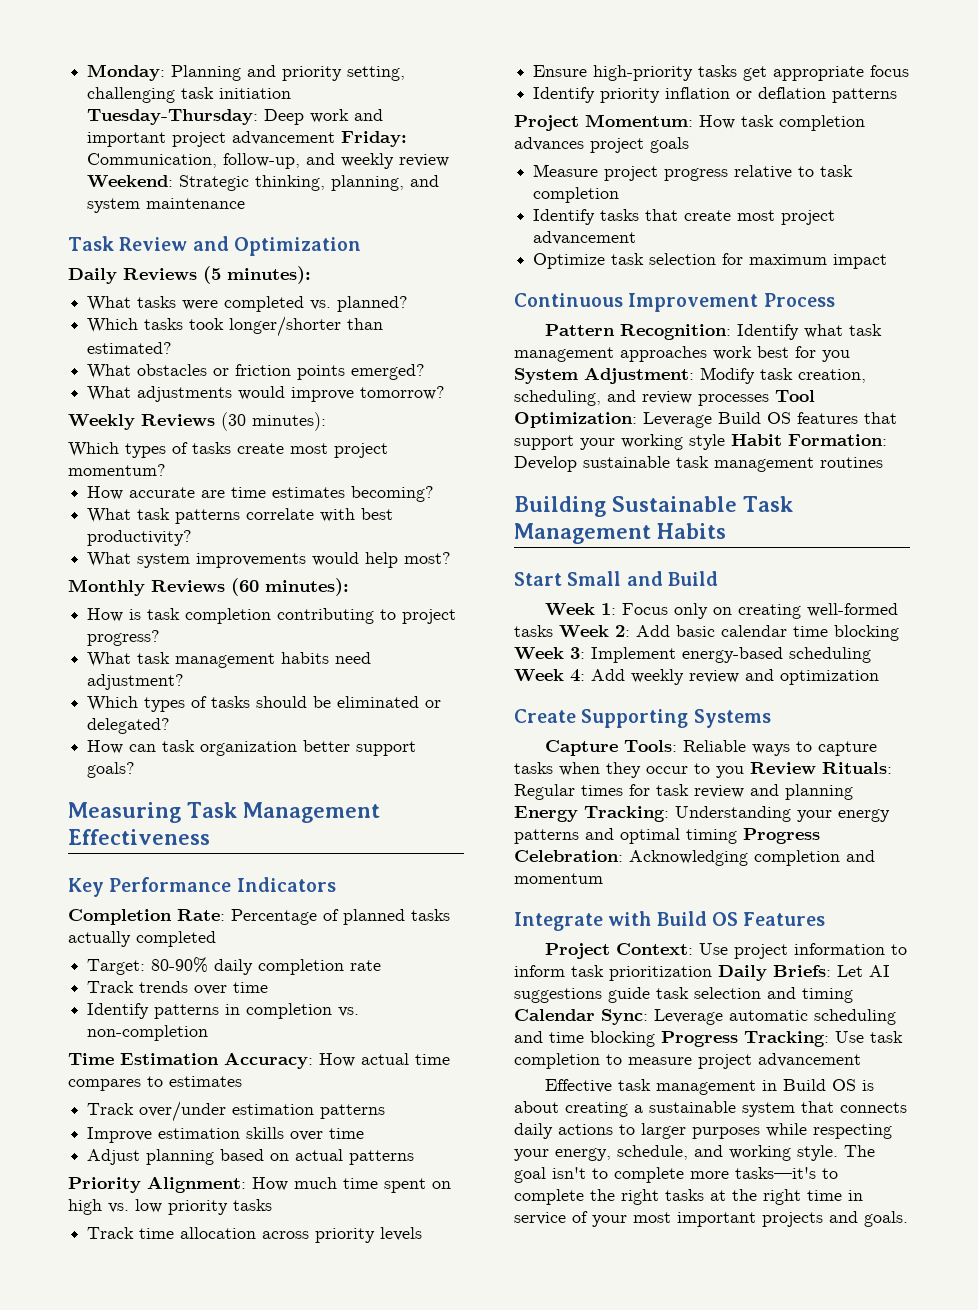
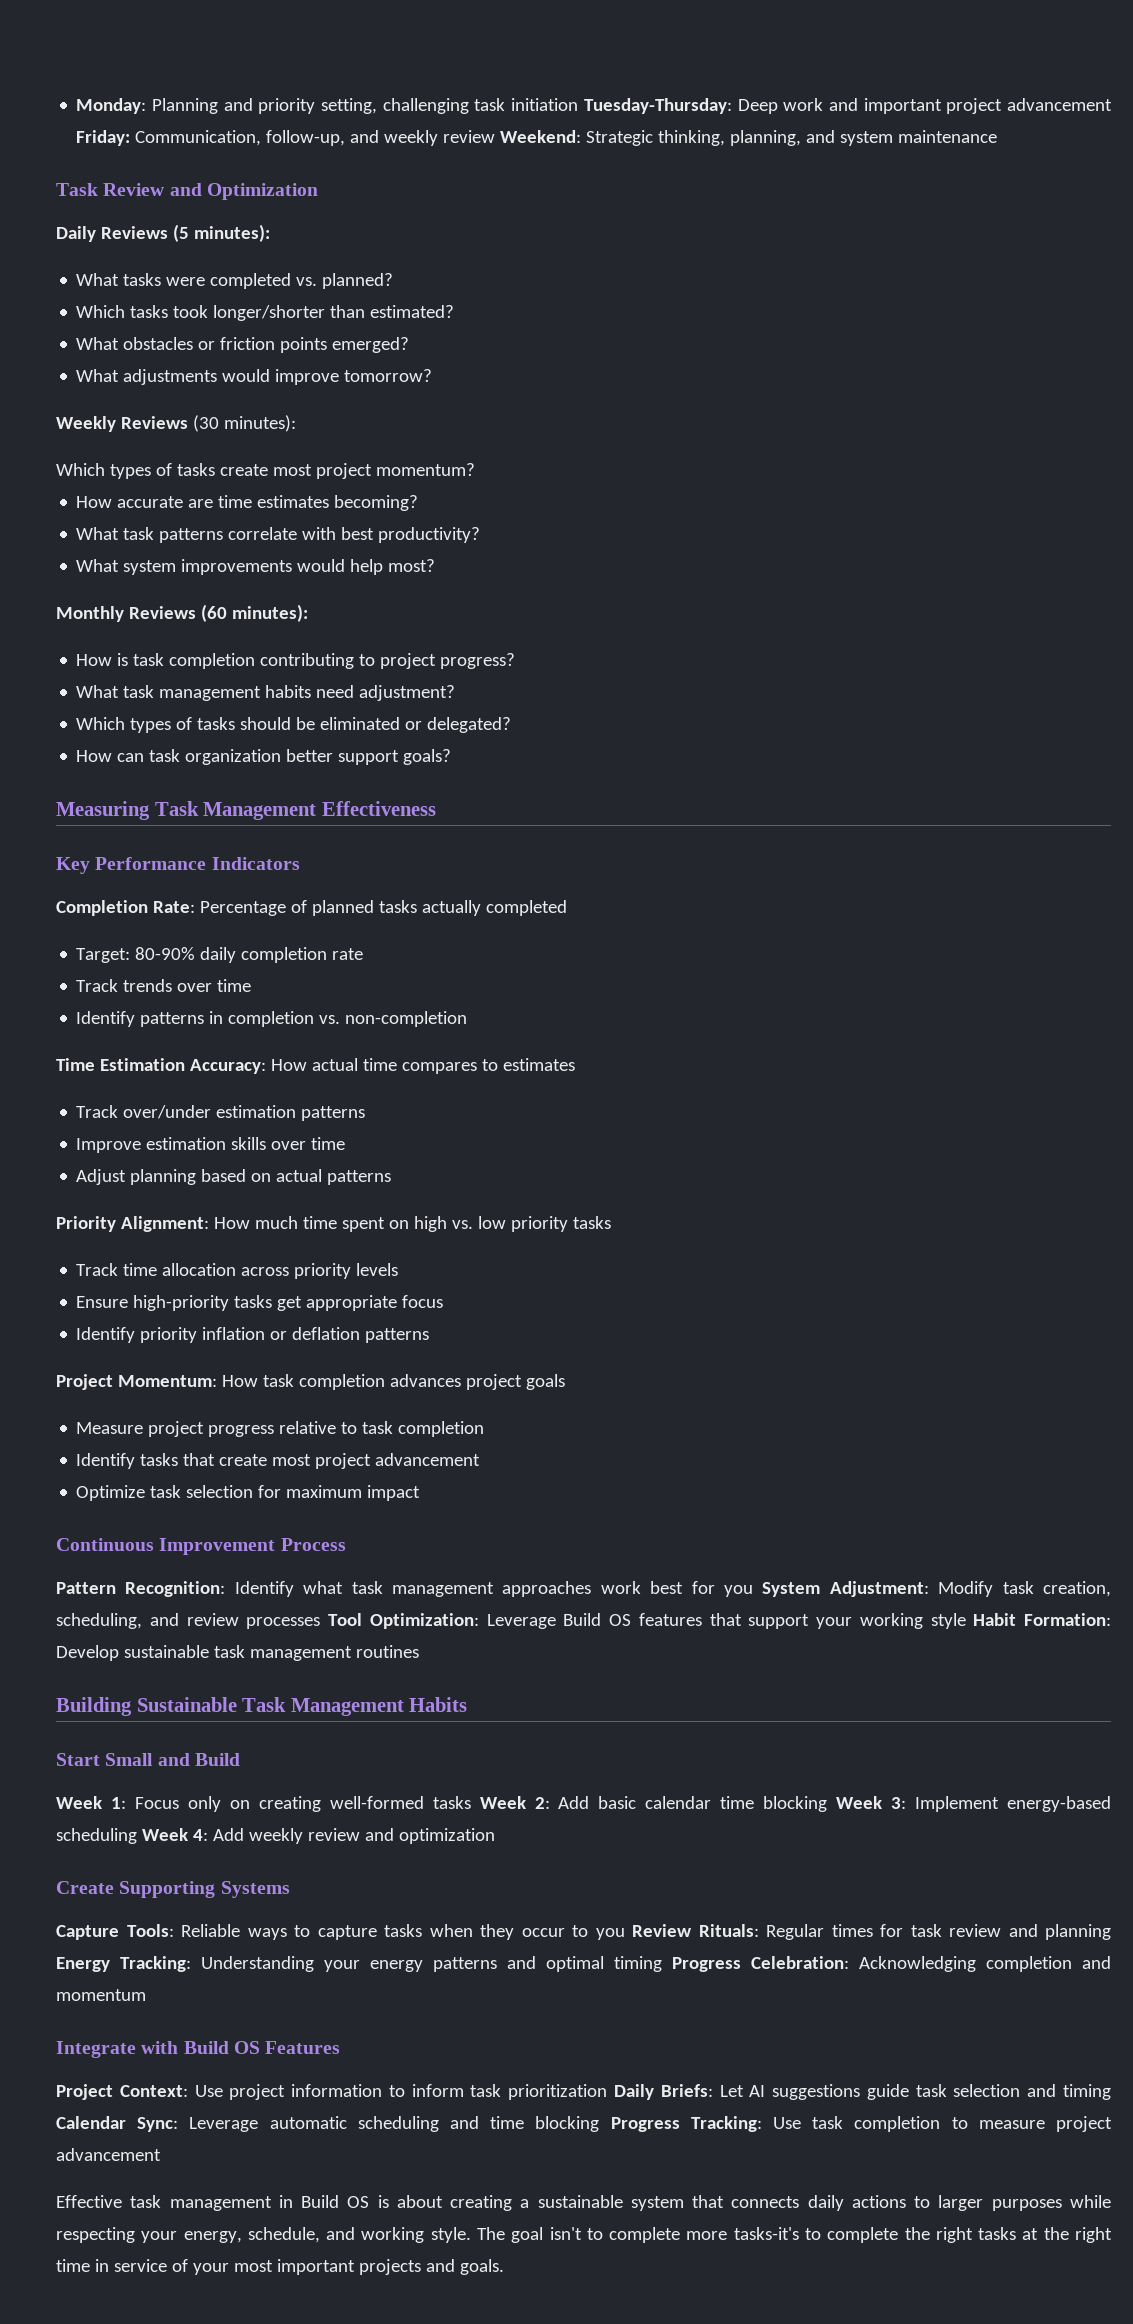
[735,1167,816,1179] tasks—it's -> [733,2227,799,2240] tasks-it's

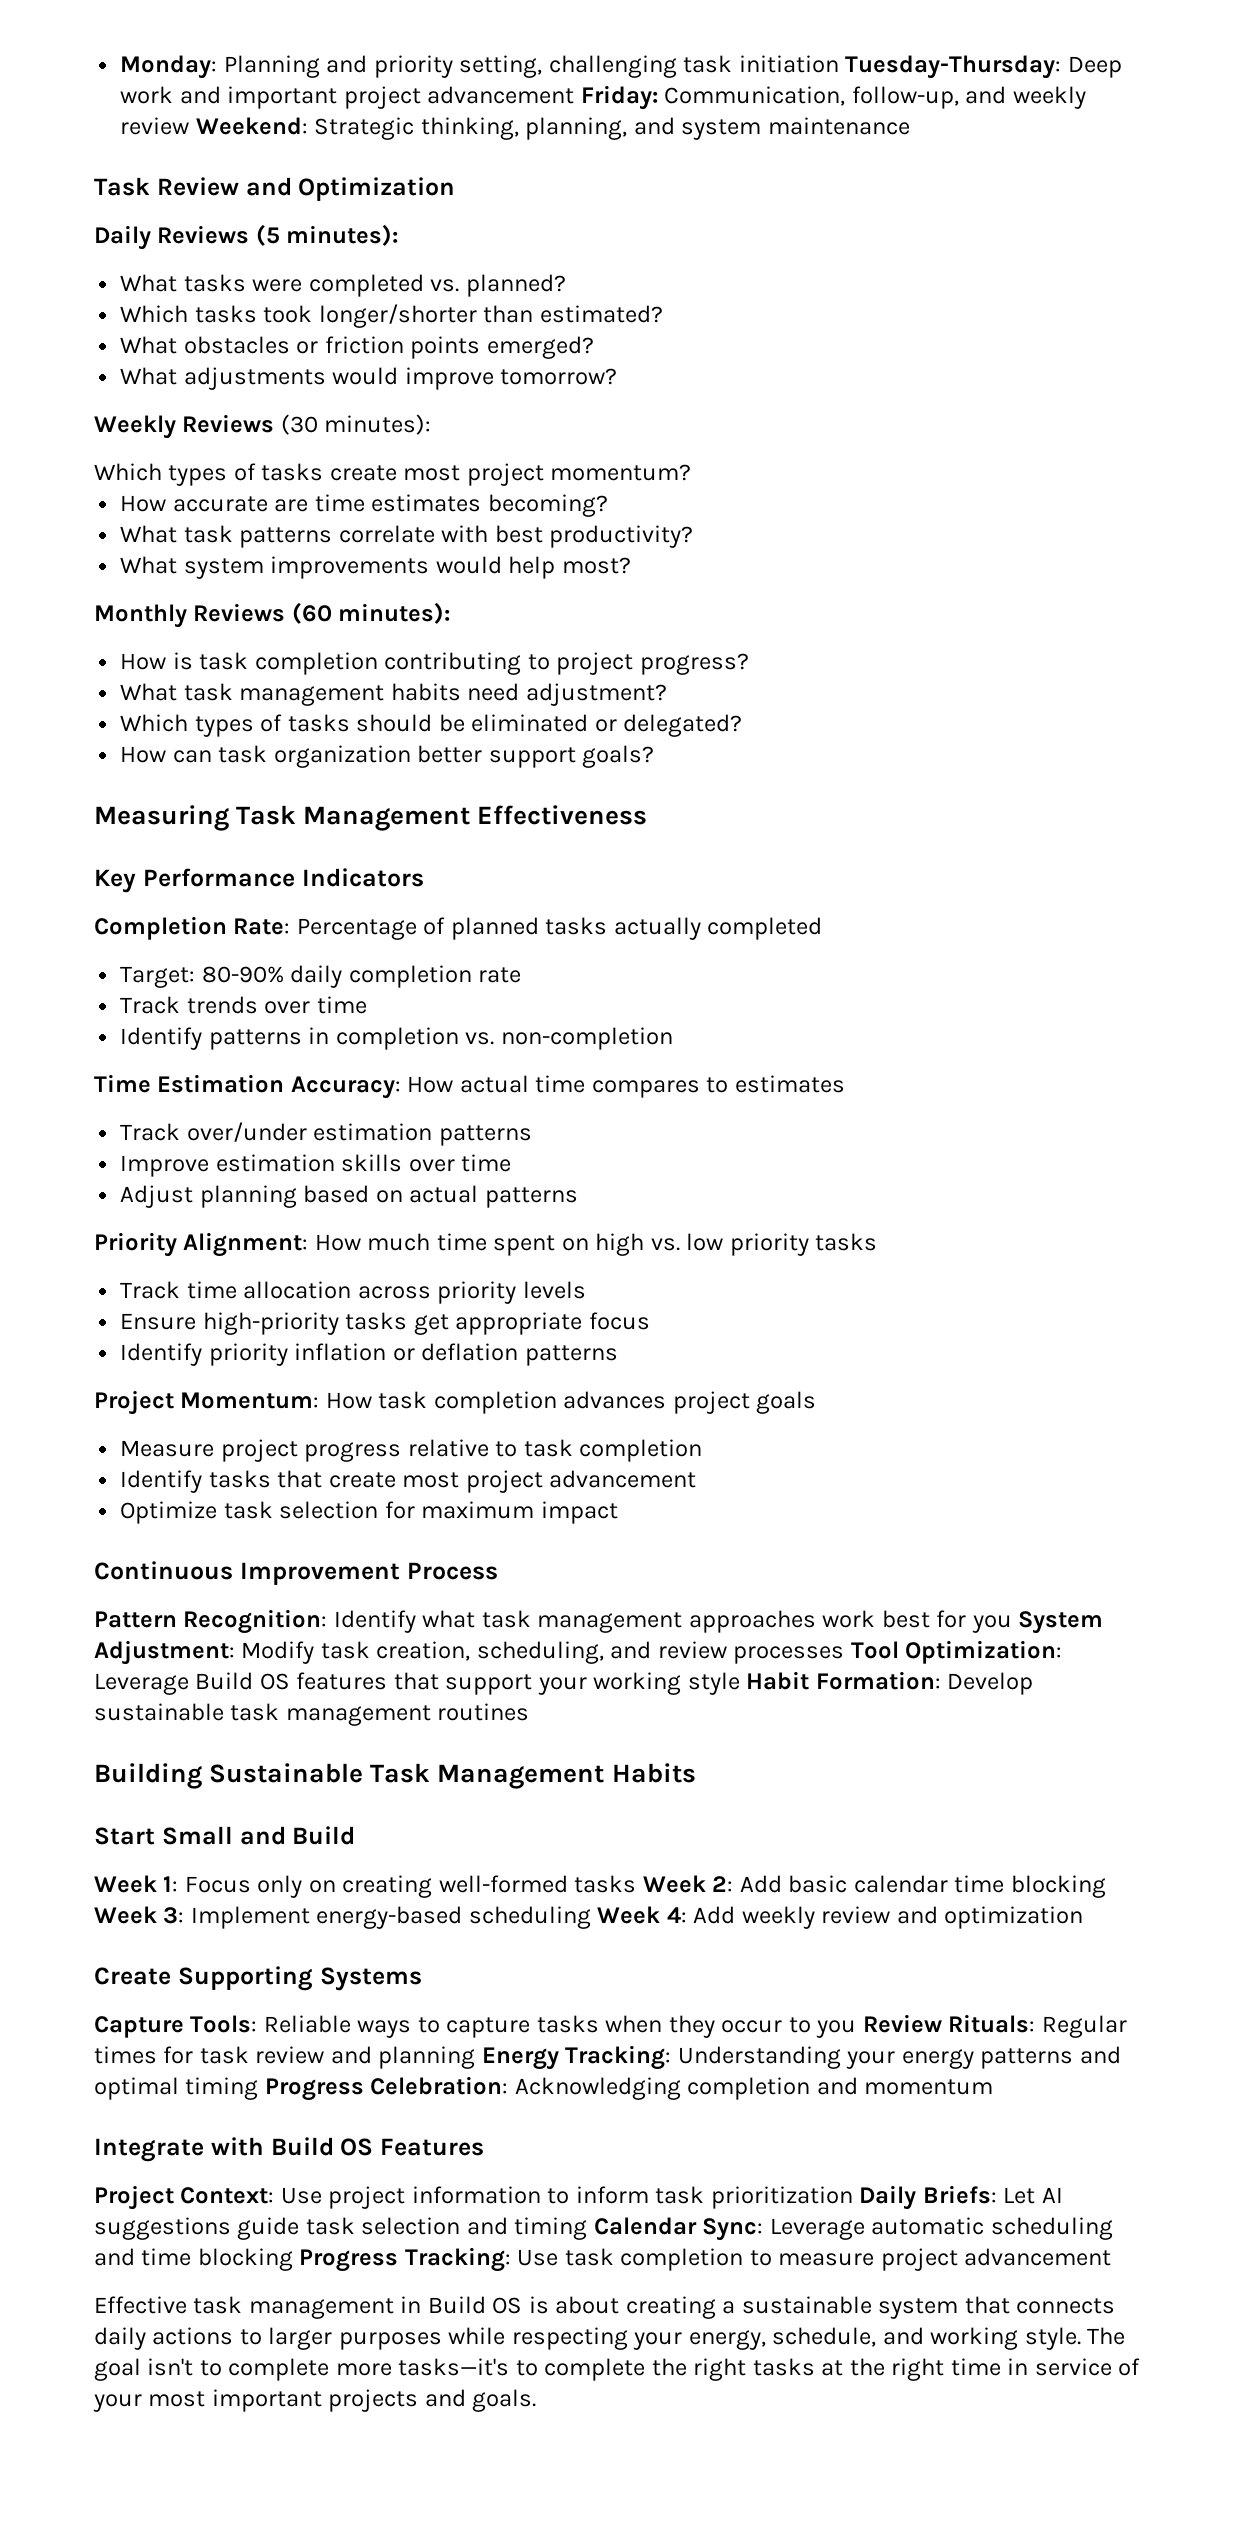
[733,2227,799,2240] tasks-it's -> [398,2358,510,2376] tasks—it's

